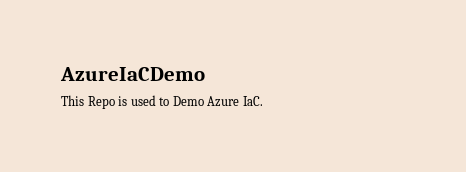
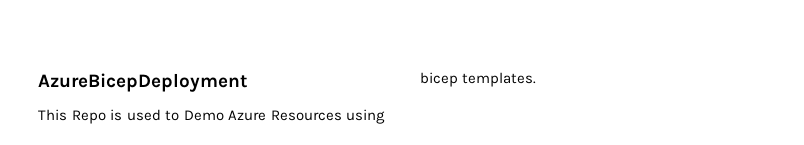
[60,67,205,81] AzureIaCDemo -> [38,73,248,92] AzureBicepDeployment
[242,96,263,106] IaC. -> [270,109,385,124] [420,72,537,87] Resources using bicep templates.

